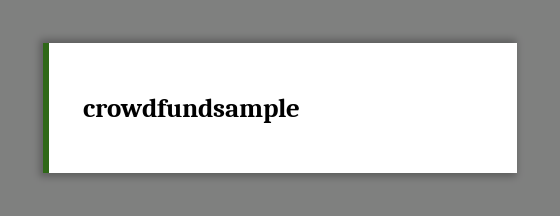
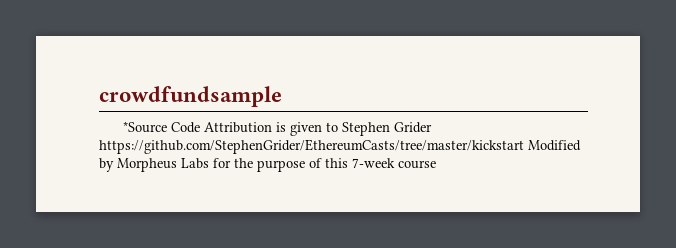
(300, 110) none -> [122,121,432,136] [99,139,581,154] [99,158,436,172] // *Source Code Attribution is given to Stephen Grider https://github.com/StephenGrider/EthereumCasts/tree/master/kickstart Modified by Morpheus Labs for the purpose of this 7-week course

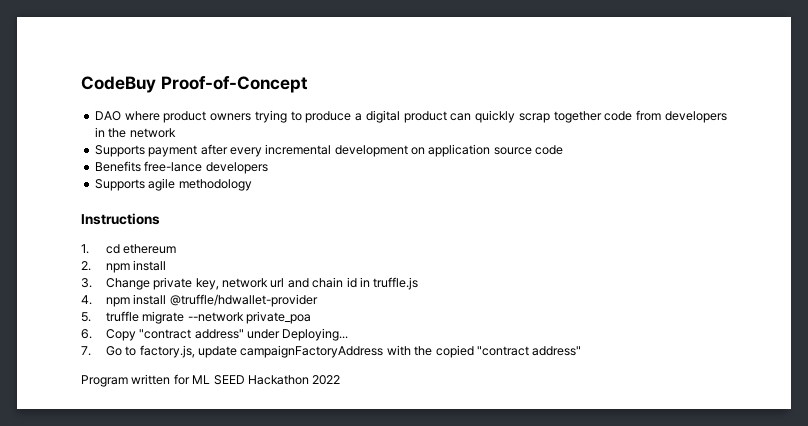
[99,86,282,107] [122,121,432,136] [99,139,581,154] [99,158,436,172] crowdfundsample // *Source Code Attribution is given to Stephen Grider https://github.com/StephenGrider/EthereumCasts/tree/master/kickstart Modified by Morpheus Labs for the purpose of this 7-week course -> [81,76,308,93] [94,110,727,123] [94,127,176,138] [94,144,564,157] [94,161,268,174] [94,178,252,191] [81,213,160,225] [81,244,177,254] [81,260,167,273] [81,277,419,290] [81,294,318,307] [81,311,312,324] [81,328,349,341] [81,345,582,358] [81,374,341,387] CodeBuy Proof-of-Concept // DAO where product owners trying to produce a digital product can quickly scrap together code from developers in the network // Supports payment after every incremental development on application source code // Benefits free-lance developers // Supports agile methodology // Instructions // 1. cd ethereum // 2. npm install // 3. Change private key, network url and chain id in truffle.js // 4. npm install @truffle/hdwallet-provider // 5. truffle migrate --network private_poa // 6. Copy "contract address" under Deploying... // 7. Go to factory.js, update campaignFactoryAddress with the copied "contract address" // Program written for ML SEED Hackathon 2022

